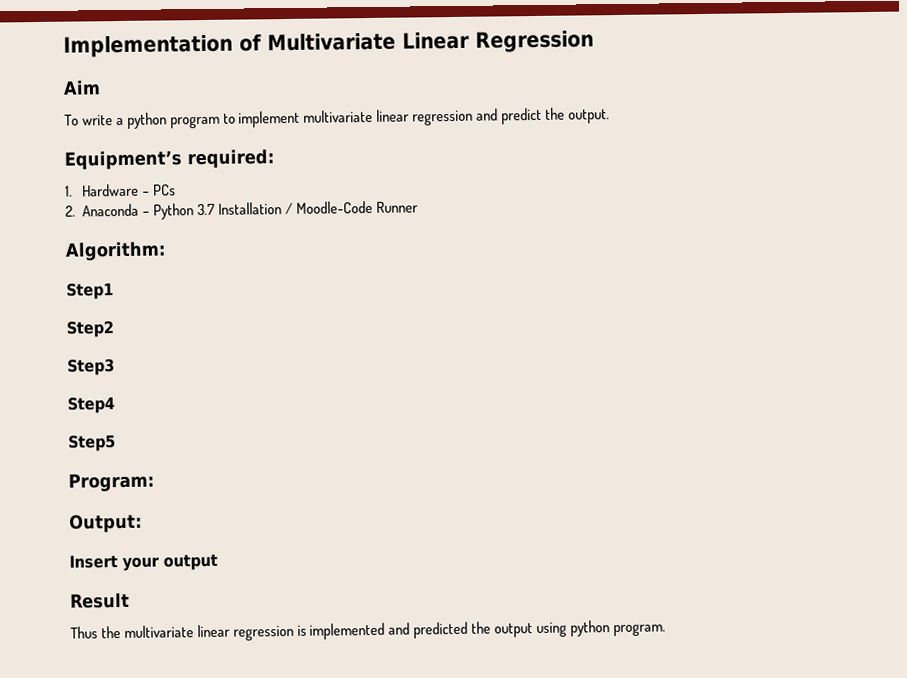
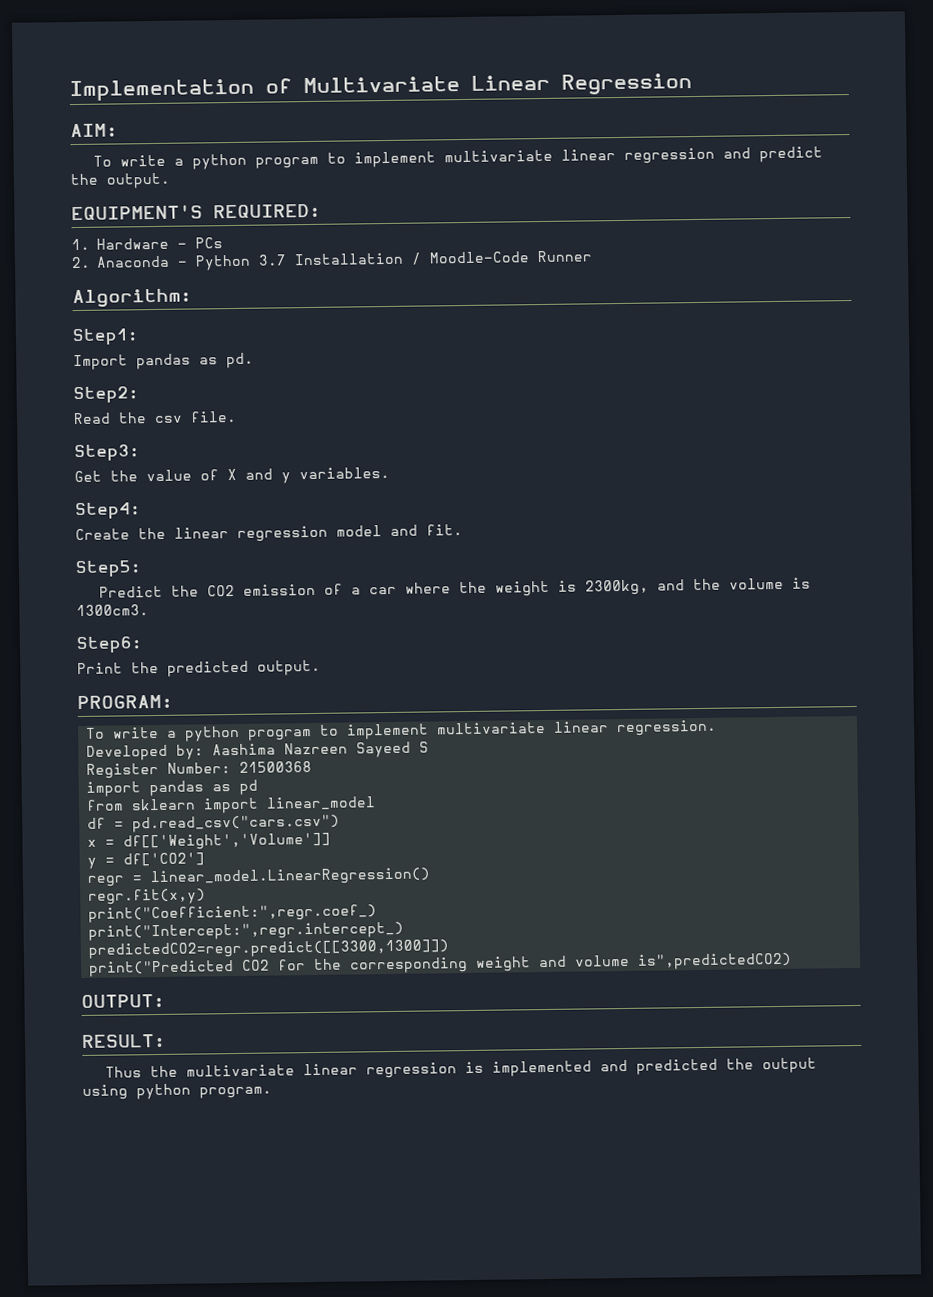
[63,80,101,95] Aim -> [70,123,118,138] AIM:
[64,149,274,170] Equipment’s required: -> [71,203,321,221] EQUIPMENT'S REQUIRED:
[66,283,114,300] [66,321,114,338] [67,359,115,376] [67,397,115,414] [68,435,116,452] [68,472,154,492] [69,513,142,533] [69,553,218,571] [70,592,130,609] Step1 // Step2 // Step3 // Step4 // Step5 // Program: // Output: // Insert your output // Result -> [72,328,139,346] [73,352,254,371] [73,386,139,404] [73,410,237,425] [74,444,140,462] [74,466,390,484] [75,502,141,520] [75,524,463,542] [75,560,142,578] [99,577,812,598] [76,604,149,617] [76,636,143,654] [77,659,321,677] [77,694,173,710] [85,719,718,742] [86,741,430,761] [86,760,313,779] [86,779,259,797] [86,796,377,814] [87,814,341,833] [87,832,332,851] [87,852,206,869] [87,867,432,887] [88,888,207,905] [88,904,378,923] [88,921,405,941] [88,939,450,959] [89,952,793,977] [81,993,165,1009] [81,1033,166,1048] Step1: // Import pandas as pd. // Step2: // Read the csv file. // Step3: // Get the value of X and y variables. // Step4: // Create the linear regression model and fit. // Step5: // Predict the CO2 emission of a car where the weight is 2300kg, and the volume is 1300cm3. // Step6: // Print the predicted output. // PROGRAM: // To write a python program to implement multivariate linear regression. // Developed by: Aashima Nazreen Sayeed S // Register Number: 21500368 // import pandas as pd // from sklearn import linear_model // df = pd.read_csv("cars.csv") // x = df[['Weight','Volume']] // y = df['CO2'] // regr = linear_model.LinearRegression() // regr.fit(x,y) // print("Coefficient:",regr.coef_) // print("Intercept:",regr.intercept_) // predictedCO2=regr.predict([[3300,1300]]) // print("Predicted CO2 for the corresponding weight and volume is",predictedCO2) // OUTPUT: // RESULT:

